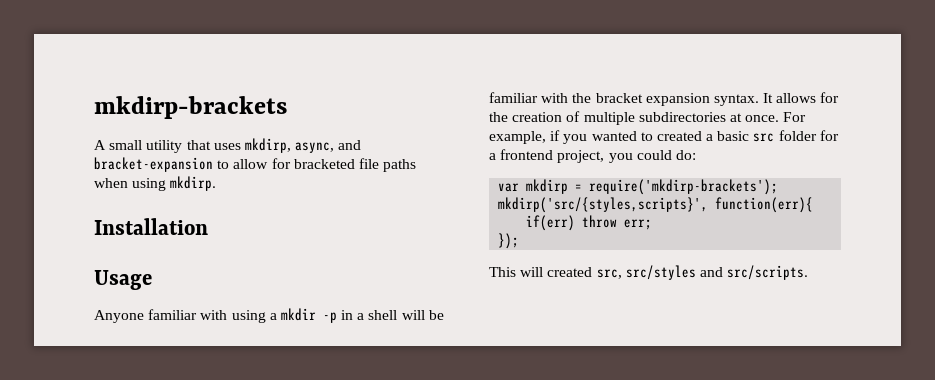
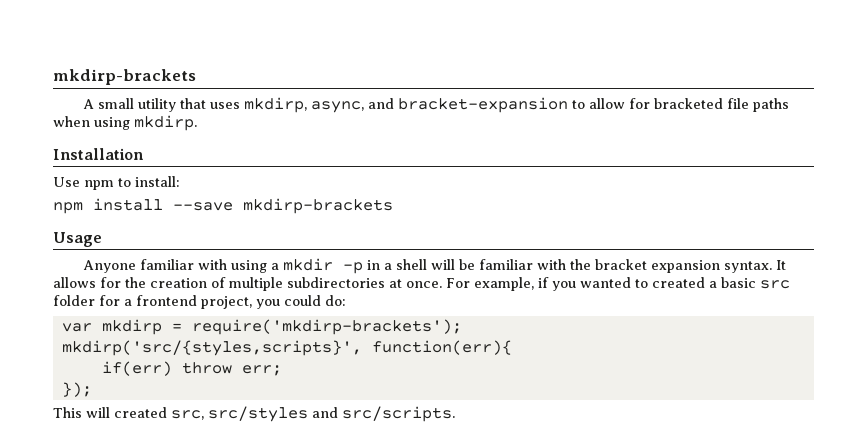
(208, 226) none -> [53,176,180,190] [53,198,393,214] // Use npm to install: // npm install --save mkdirp-brackets

